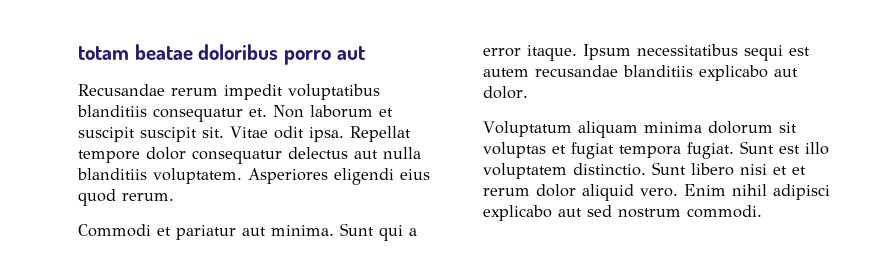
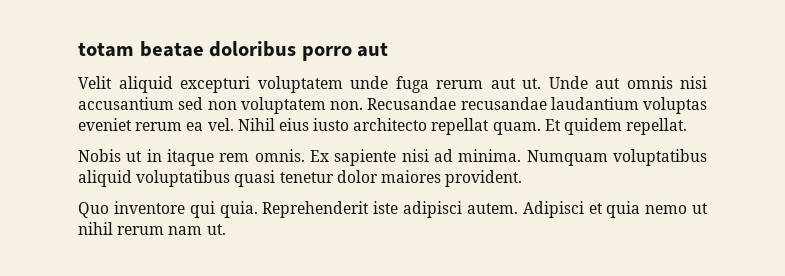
[78,84,380,100] [77,105,393,122] [78,126,411,142] [78,147,421,164] [77,168,430,185] [78,189,174,206] [78,223,417,241] [483,44,810,61] [483,65,798,81] [483,86,528,99] [483,121,797,138] [483,141,829,159] [483,162,806,179] [483,184,830,201] [483,205,762,221] Recusandae rerum impedit voluptatibus blanditiis consequatur et. Non laborum et suscipit suscipit sit. Vitae odit ipsa. Repellat tempore dolor consequatur delectus aut nulla blanditiis voluptatem. Asperiores eligendi eius quod rerum. // Commodi et pariatur aut minima. Sunt qui a error itaque. Ipsum necessitatibus sequi est autem recusandae blanditiis explicabo aut dolor. // Voluptatum aliquam minima dolorum sit voluptas et fugiat tempora fugiat. Sunt est illo voluptatem distinctio. Sunt libero nisi et et rerum dolor aliquid vero. Enim nihil adipisci explicabo aut sed nostrum commodi. -> [78,76,707,93] [78,97,707,114] [78,118,688,135] [78,149,707,166] [78,170,523,187] [78,201,709,218] [78,222,226,235] Velit aliquid excepturi voluptatem unde fuga rerum aut ut. Unde aut omnis nisi accusantium sed non voluptatem non. Recusandae recusandae laudantium voluptas eveniet rerum ea vel. Nihil eius iusto architecto repellat quam. Et quidem repellat. // Nobis ut in itaque rem omnis. Ex sapiente nisi ad minima. Numquam voluptatibus aliquid voluptatibus quasi tenetur dolor maiores provident. // Quo inventore qui quia. Reprehenderit iste adipisci autem. Adipisci et quia nemo ut nihil rerum nam ut.

